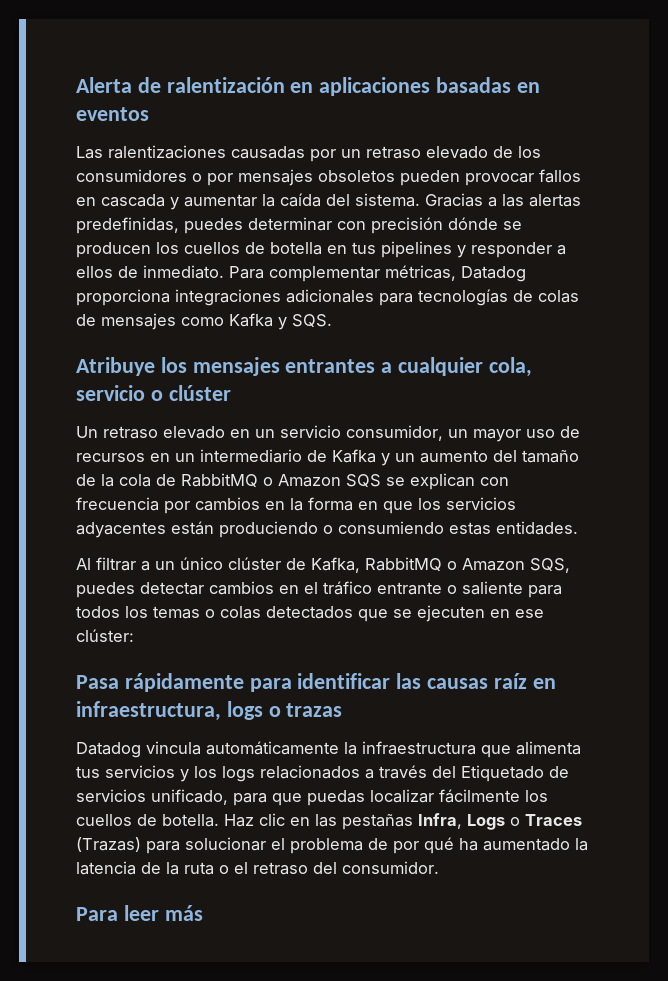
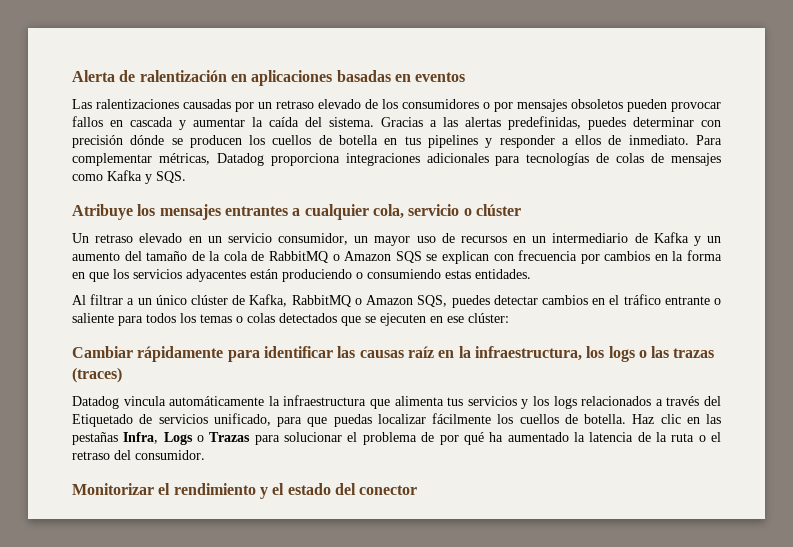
[76,675,119,689] Pasa -> [72,346,133,358] Cambiar
[76,701,221,721] infraestructura, -> [458,346,605,361] la infraestructura, los
(281, 711) none -> [651,346,670,358] las
(343, 710) none -> [72,367,122,383] (traces)
[525,814,582,826] [76,837,141,852] Traces (Trazas) -> [209,432,251,442] Trazas
[76,905,203,921] Para leer más -> [72,483,418,499] Monitorizar el rendimiento y el estado del conector

